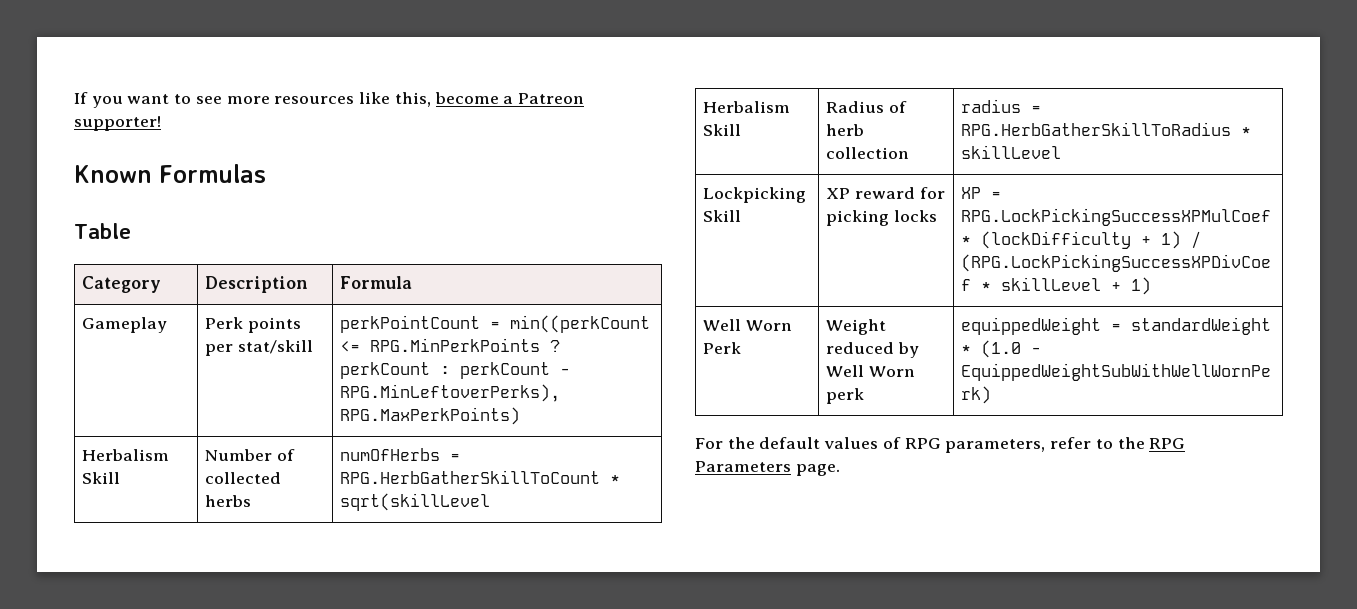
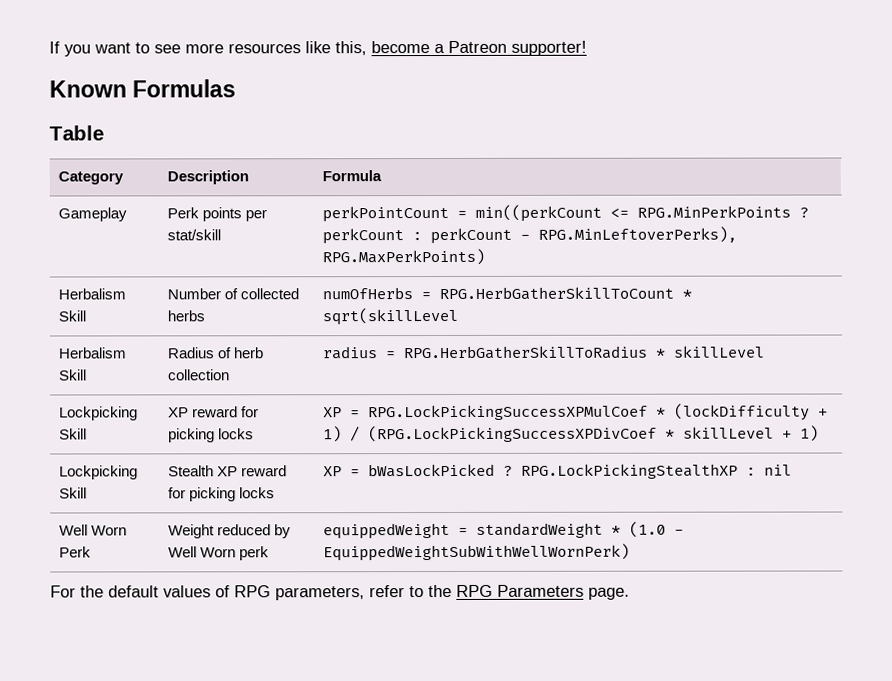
(1152, 286) none -> [59,465,139,480] [59,487,88,499] [168,465,288,477] [168,487,276,502] [323,463,793,479] // Lockpicking Skill | Stealth XP reward for picking locks | XP = bWasLockPicked ? RPG.LockPickingStealthXP : nil

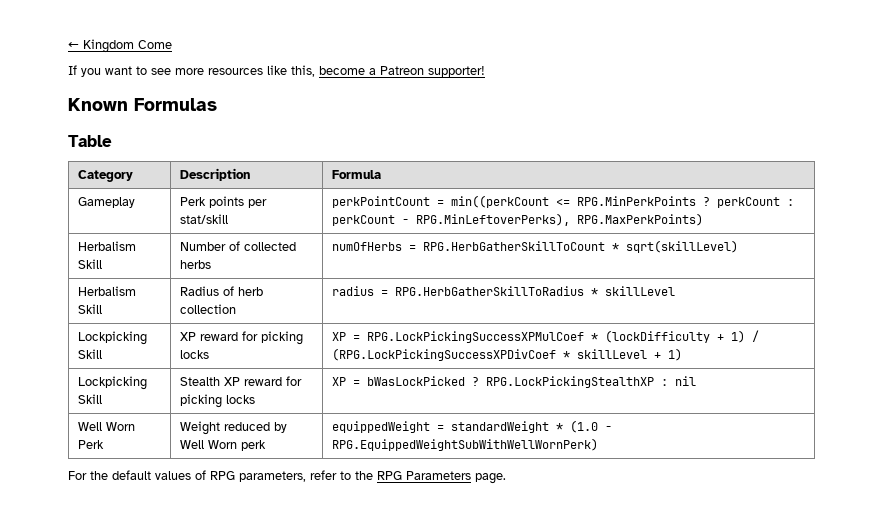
(49, 47) none -> [68,39,172,53] ← Kingdom Come //
[322,307,459,326] sqrt(skillLevel -> [625,240,738,253] sqrt(skillLevel)
[323,543,631,562] EquippedWeightSubWithWellWornPerk) -> [331,438,598,451] RPG.EquippedWeightSubWithWellWornPerk)

